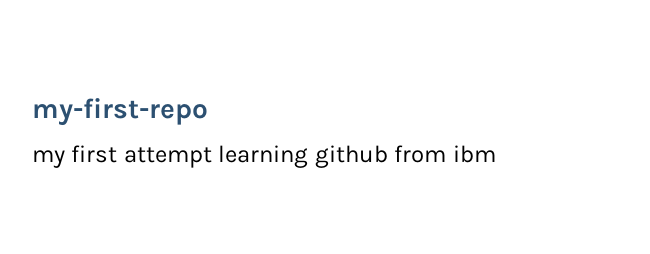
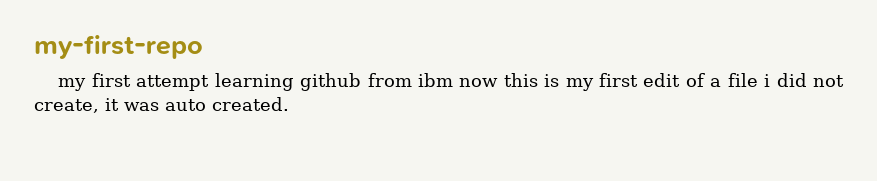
(496, 154) none -> [459,73,845,91] [34,97,289,113] now this is my first edit of a file i did not create, it was auto created.

